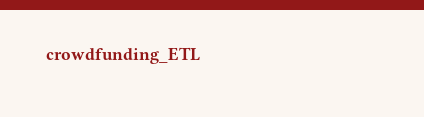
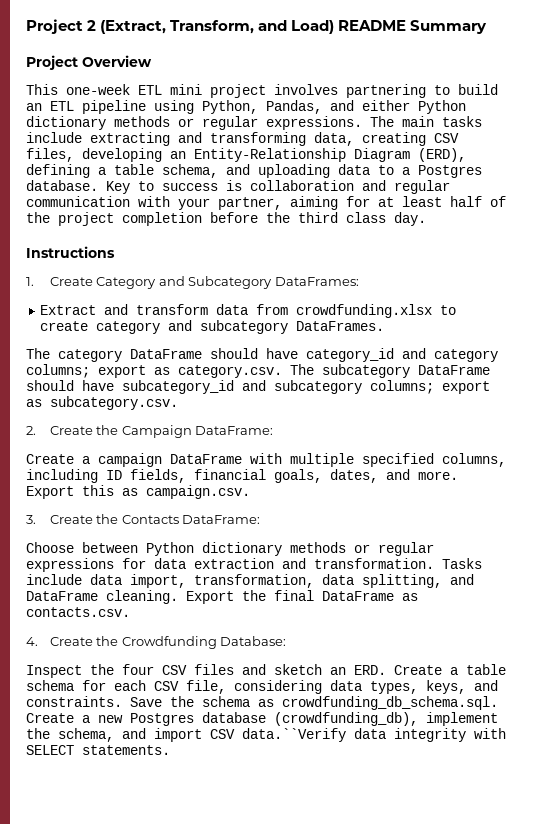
[46,47,200,64] crowdfunding_ETL -> [26,19,488,34] [26,55,152,70] [26,84,498,98] [26,100,466,114] [26,116,482,130] [26,132,459,146] [26,148,466,162] [26,164,482,178] [26,180,450,194] [26,196,506,210] [26,212,426,226] [26,246,115,258] [26,276,359,289] [40,304,457,318] [40,320,385,334] [26,348,498,362] [26,364,490,378] [26,380,490,394] [26,396,178,410] [26,425,274,438] [26,453,506,467] [26,469,458,483] [26,485,250,499] [26,514,261,524] [26,542,434,556] [26,558,482,572] [26,574,474,588] [26,590,418,604] [26,607,130,617] [26,636,287,649] [26,664,506,678] [26,680,498,694] [26,696,498,710] [26,712,498,726] [26,728,506,742] [26,745,170,755] Project 2 (Extract, Transform, and Load) README Summary // Project Overview // This one-week ETL mini project involves partnering to build an ETL pipeline using Python, Pandas, and either Python dictionary methods or regular expressions. The main tasks include extracting and transforming data, creating CSV files, developing an Entity-Relationship Diagram (ERD), defining a table schema, and uploading data to a Postgres database. Key to success is collaboration and regular communication with your partner, aiming for at least half of the project completion before the third class day. // Instructions // 1. Create Category and Subcategory DataFrames: // Extract and transform data from crowdfunding.xlsx to create category and subcategory DataFrames. // The category DataFrame should have category_id and category columns; export as category.csv. The subcategory DataFrame should have subcategory_id and subcategory columns; export as subcategory.csv. // 2. Create the Campaign DataFrame: // Create a campaign DataFrame with multiple specified columns, including ID fields, financial goals, dates, and more. Export this as campaign.csv. // 3. Create the Contacts DataFrame: // Choose between Python dictionary methods or regular expressions for data extraction and transformation. Tasks include data import, transformation, data splitting, and DataFrame cleaning. Export the final DataFrame as contacts.csv. // 4. Create the Crowdfunding Database: // Inspect the four CSV files and sketch an ERD. Create a table schema for each CSV file, considering data types, keys, and constraints. Save the schema as crowdfunding_db_schema.sql. Create a new Postgres database (crowdfunding_db), implement the schema, and import CSV data.``Verify data integrity with SELECT statements.

